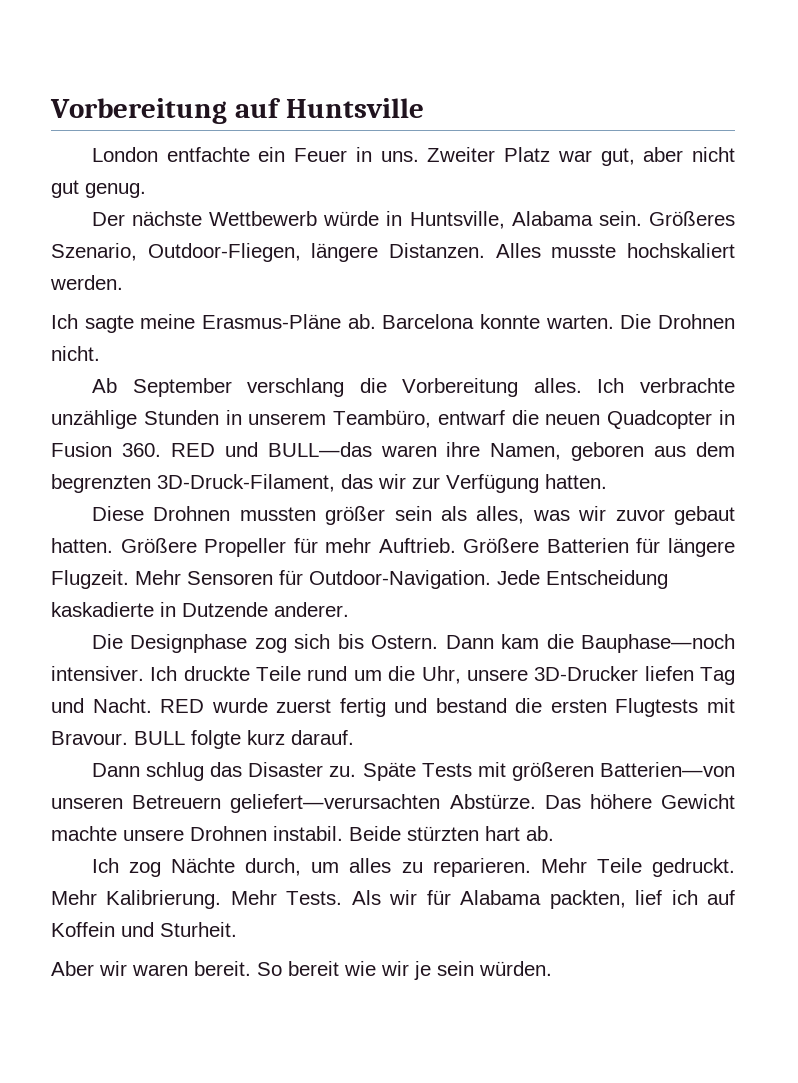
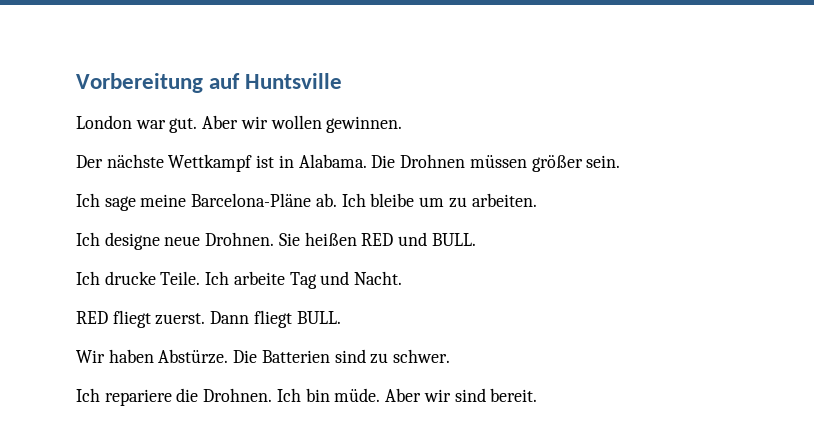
[166,147,736,166] [51,180,146,198] [91,211,735,229] [51,243,736,262] [50,275,123,290] [51,314,735,333] [51,346,100,361] [91,378,735,397] [51,410,735,429] [51,442,735,461] [51,474,607,493] [91,506,736,525] [51,538,735,557] [51,570,668,589] [51,602,349,617] [91,634,735,653] [51,666,735,685] [51,698,735,717] [51,730,354,749] [91,762,735,781] [51,794,735,813] [51,826,554,841] [91,858,735,877] [51,890,735,909] [51,922,237,937] [51,961,552,980] entfachte ein Feuer in uns. Zweiter Platz war gut, aber nicht gut genug. // Der nächste Wettbewerb würde in Huntsville, Alabama sein. Größeres Szenario, Outdoor-Fliegen, längere Distanzen. Alles musste hochskaliert werden. // Ich sagte meine Erasmus-Pläne ab. Barcelona konnte warten. Die Drohnen nicht. // Ab September verschlang die Vorbereitung alles. Ich verbrachte unzählige Stunden in unserem Teambüro, entwarf die neuen Quadcopter in Fusion 360. RED und BULL—das waren ihre Namen, geboren aus dem begrenzten 3D-Druck-Filament, das wir zur Verfügung hatten. // Diese Drohnen mussten größer sein als alles, was wir zuvor gebaut hatten. Größere Propeller für mehr Auftrieb. Größere Batterien für längere Flugzeit. Mehr Sensoren für Outdoor-Navigation. Jede Entscheidung kaskadierte in Dutzende anderer. // Die Designphase zog sich bis Ostern. Dann kam die Bauphase—noch intensiver. Ich druckte Teile rund um die Uhr, unsere 3D-Drucker liefen Tag und Nacht. RED wurde zuerst fertig und bestand die ersten Flugtests mit Bravour. BULL folgte kurz darauf. // Dann schlug das Disaster zu. Späte Tests mit größeren Batterien—von unseren Betreuern geliefert—verursachten Abstürze. Das höhere Gewicht machte unsere Drohnen instabil. Beide stürzten hart ab. // Ich zog Nächte durch, um alles zu reparieren. Mehr Teile gedruckt. Mehr Kalibrierung. Mehr Tests. Als wir für Alabama packten, lief ich auf Koffein und Sturheit. // Aber wir waren bereit. So bereit wie wir je sein würden. -> [135,115,403,133] [76,154,621,172] [76,193,537,211] [76,232,476,250] [76,271,403,289] [76,310,341,328] [76,349,451,364] [76,388,538,406] war gut. Aber wir wollen gewinnen. // Der nächste Wettkampf ist in Alabama. Die Drohnen müssen größer sein. // Ich sage meine Barcelona-Pläne ab. Ich bleibe um zu arbeiten. // Ich designe neue Drohnen. Sie heißen RED und BULL. // Ich drucke Teile. Ich arbeite Tag und Nacht. // RED fliegt zuerst. Dann fliegt BULL. // Wir haben Abstürze. Die Batterien sind zu schwer. // Ich repariere die Drohnen. Ich bin müde. Aber wir sind bereit.

